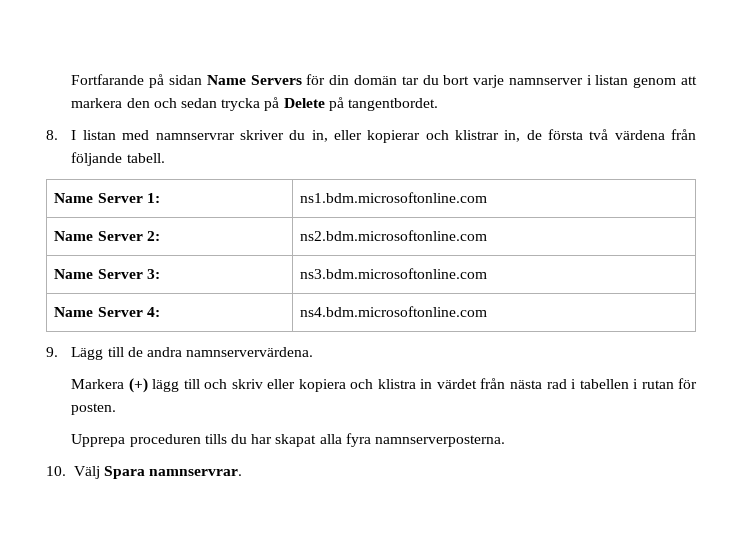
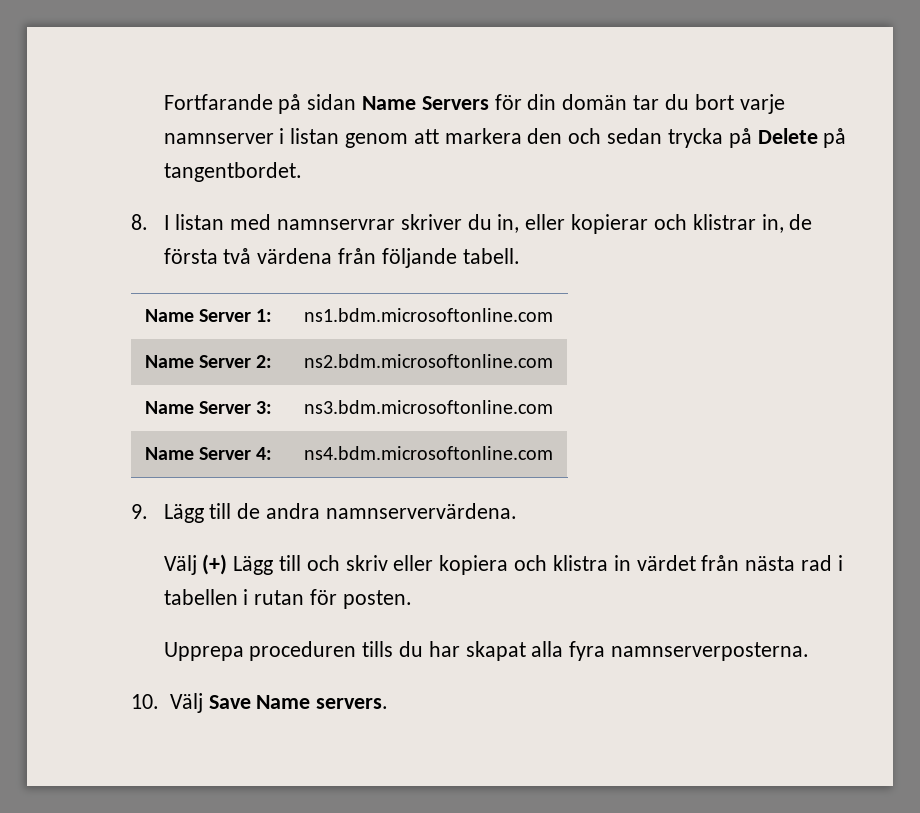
[71,378,180,393] Markera (+) lägg -> [163,554,274,575] Välj (+) Lägg
[103,466,243,479] Spara namnservrar. -> [208,695,389,709] Save Name servers.

